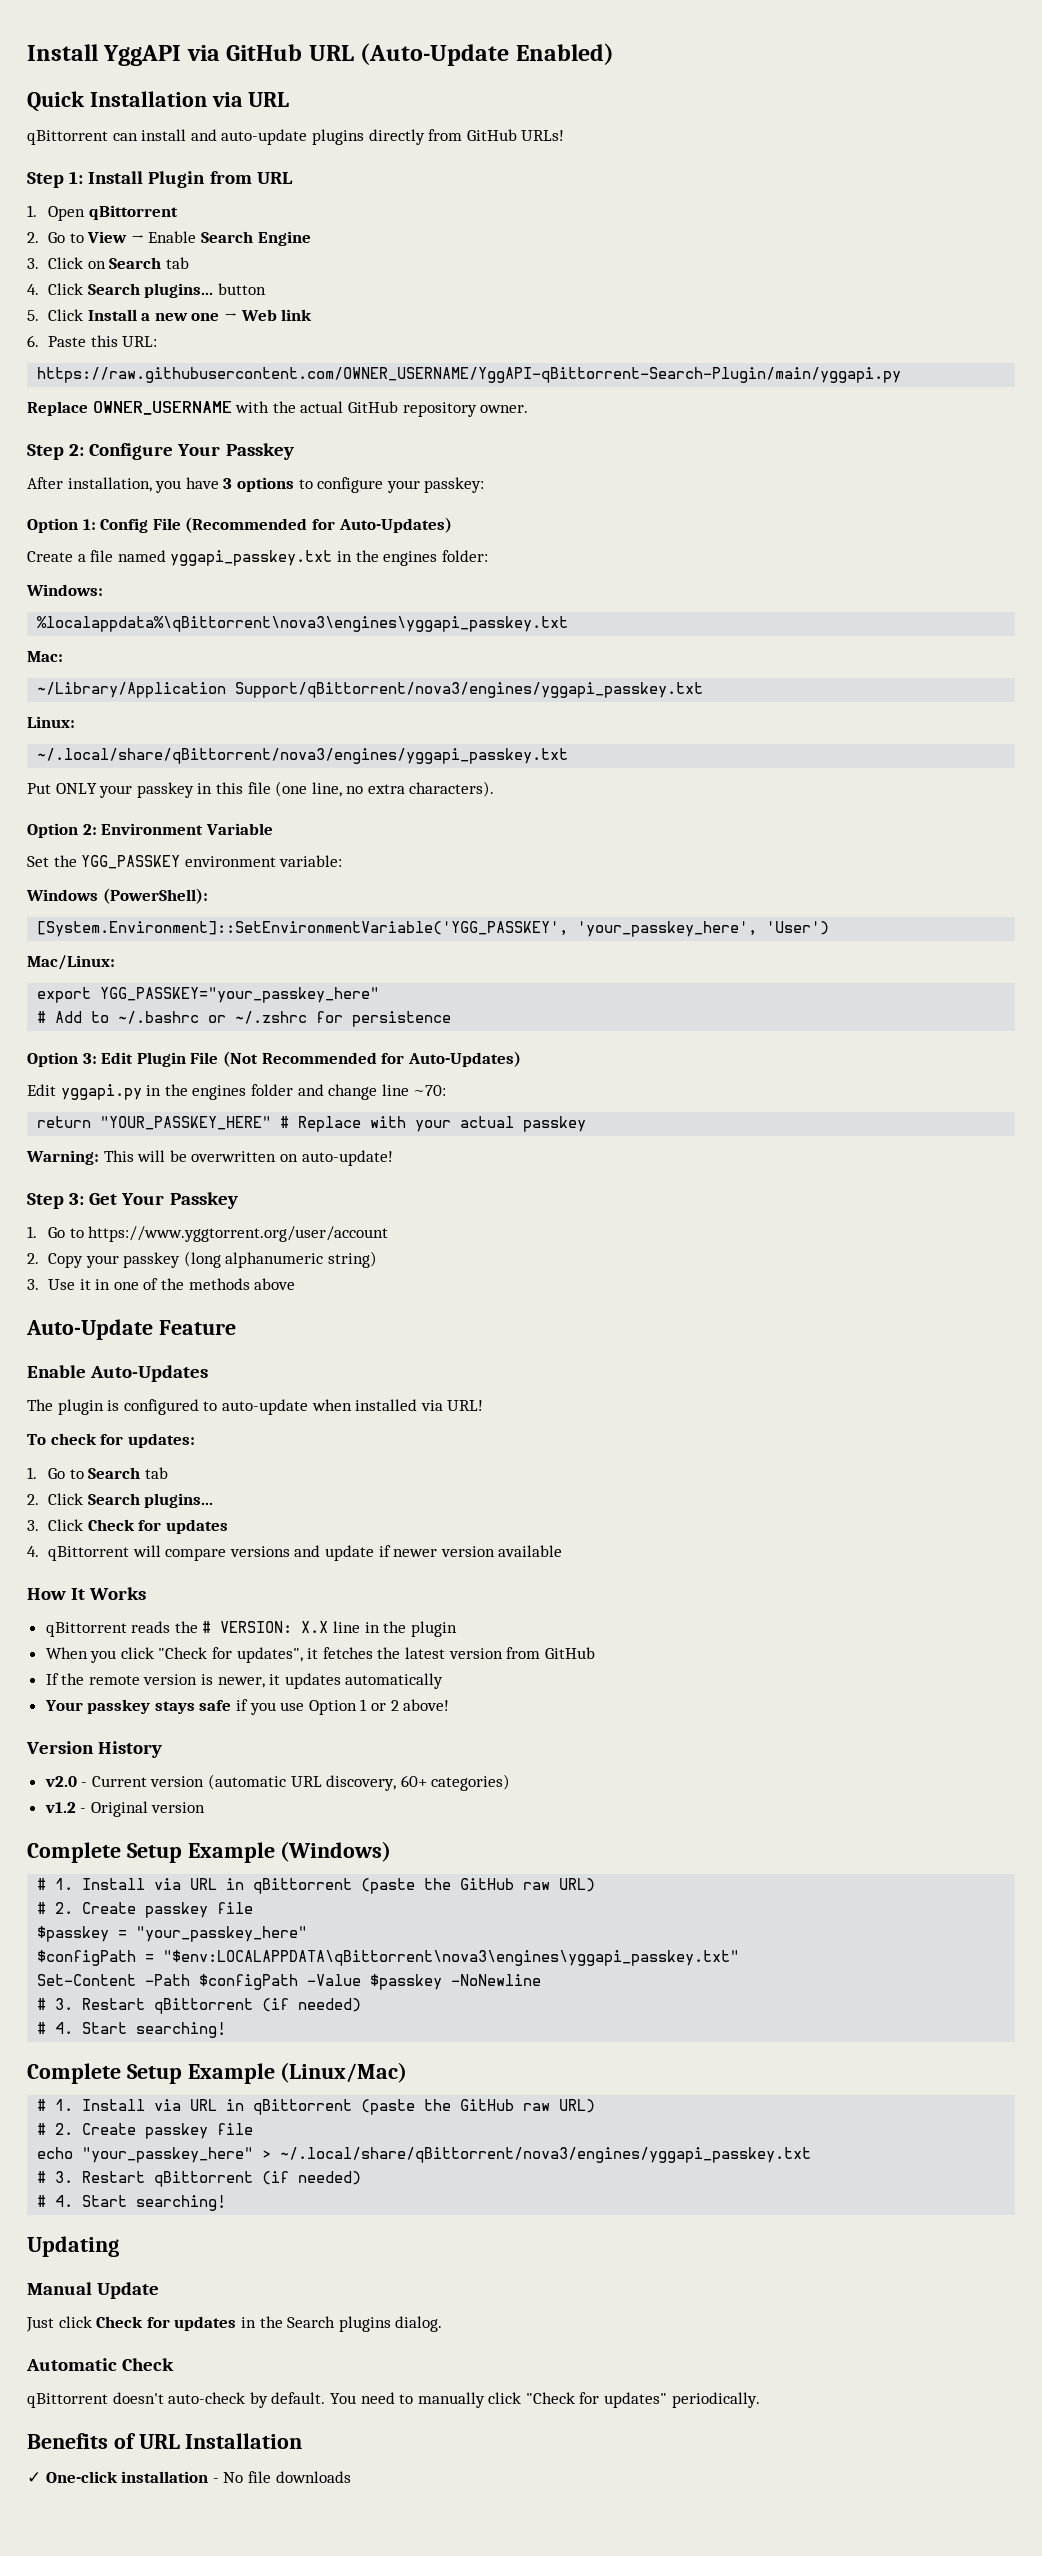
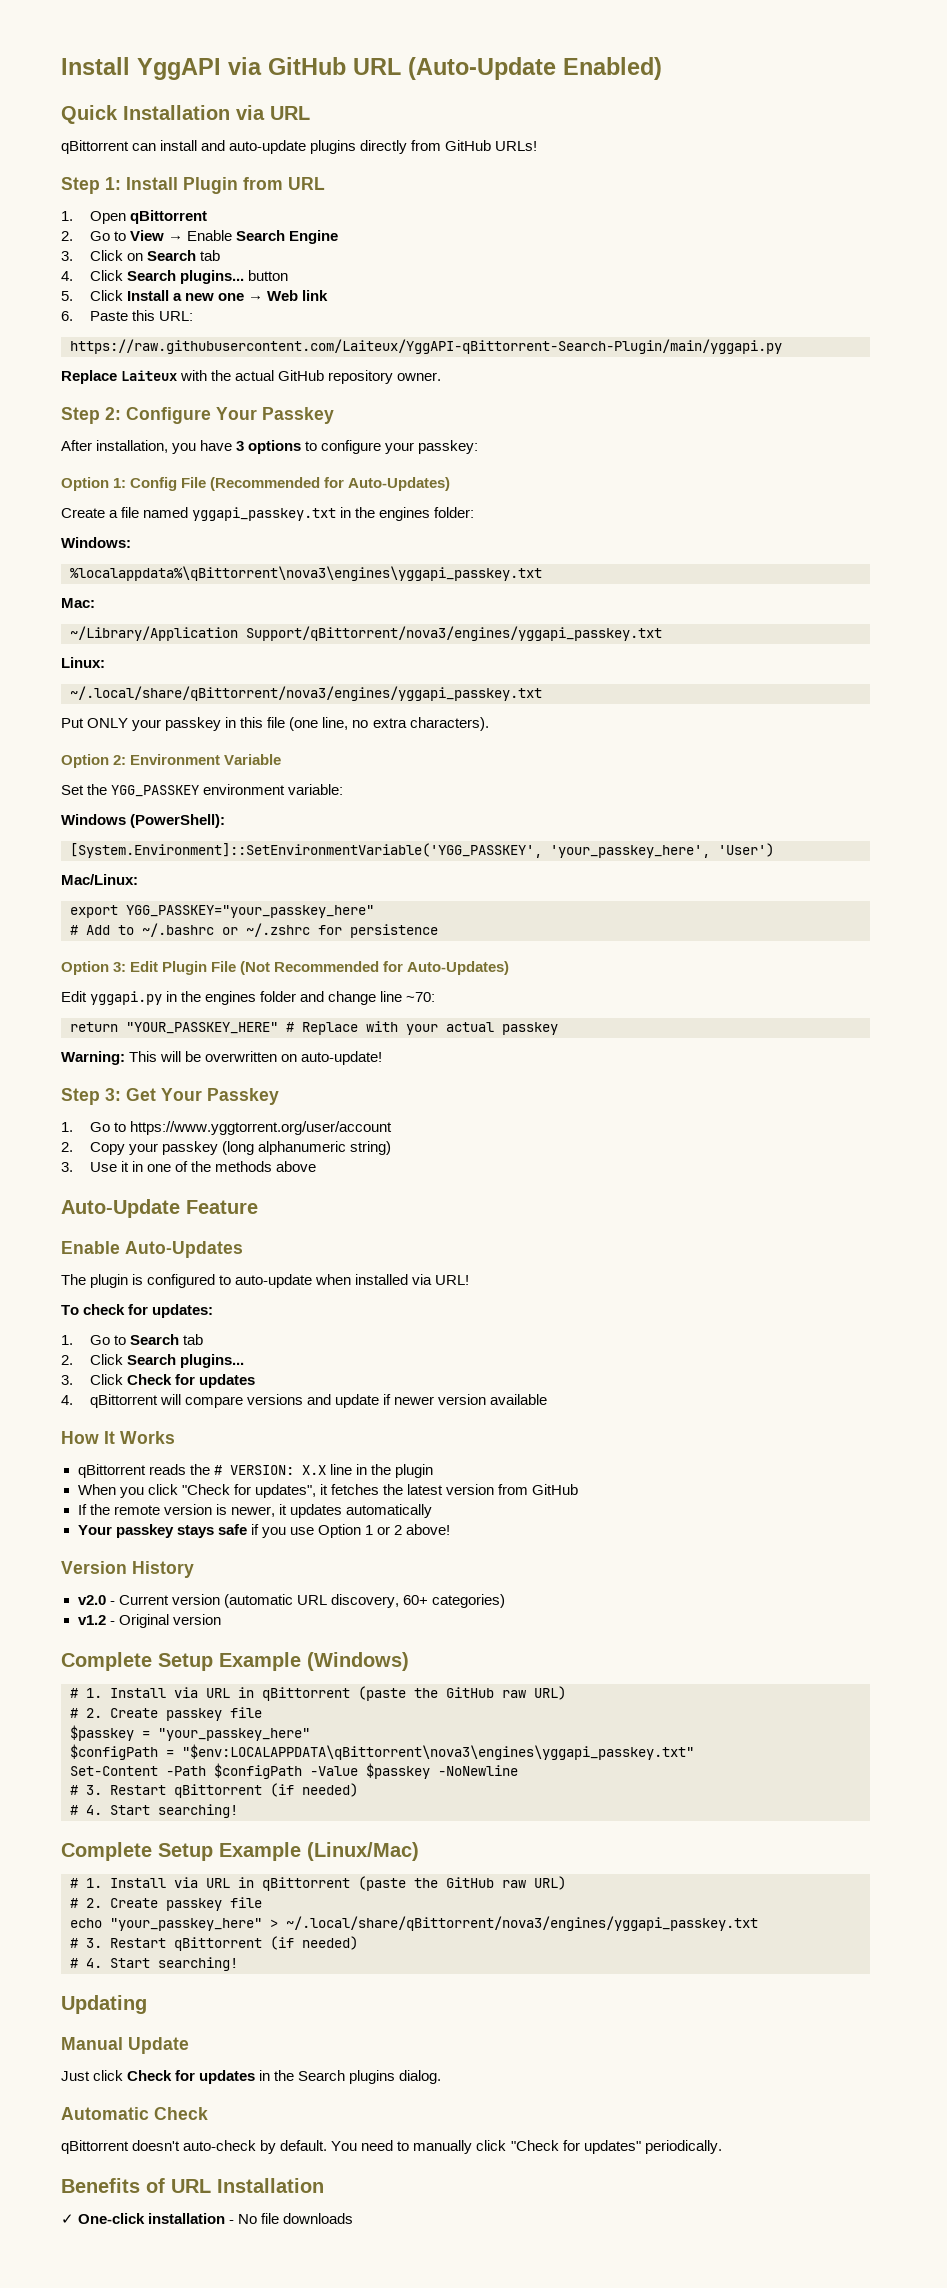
[37,367,902,383] [27,401,232,416] https://raw.githubusercontent.com/OWNER_USERNAME/YggAPI-qBittorrent-Search-Plugin/main/yggapi.py // Replace OWNER_USERNAME -> [70,339,782,354] [61,370,178,384] https://raw.githubusercontent.com/Laiteux/YggAPI-qBittorrent-Search-Plugin/main/yggapi.py // Replace Laiteux

